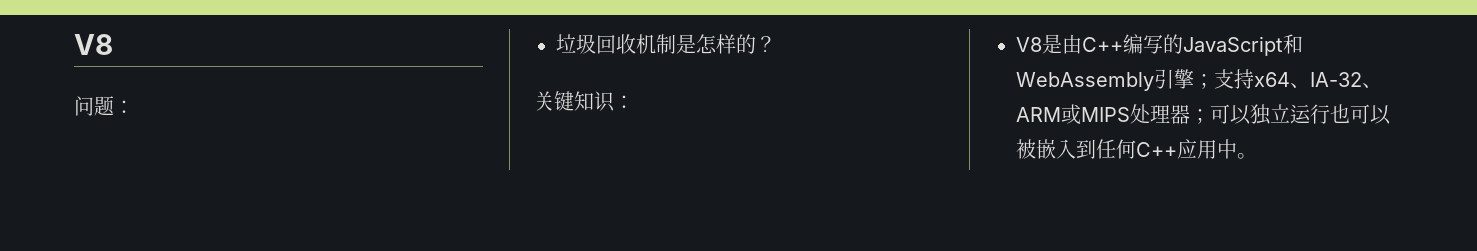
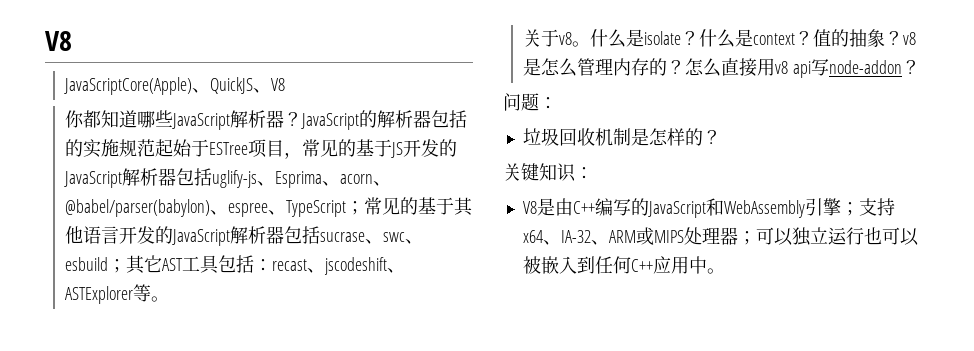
[74,34,113,55] V8 -> [45,31,72,51] [64,77,286,95] [65,110,468,130] [65,139,458,159] [64,168,392,188] [65,197,474,217] [65,226,424,246] [65,255,406,275] [65,284,170,304] [523,29,917,48] [523,58,921,78] V8 // JavaScriptCore(Apple)、QuickJS、V8 // 你都知道哪些JavaScript解析器？JavaScript的解析器包括的实施规范起始于ESTree项目，常见的基于JS开发的JavaScript解析器包括uglify-js、Esprima、acorn、@babel/parser(babylon)、espree、TypeScript；常见的基于其他语言开发的JavaScript解析器包括sucrase、swc、esbuild；其它AST工具包括：recast、jscodeshift、ASTExplorer等。 // 关于v8。什么是isolate？什么是context？值的抽象？v8是怎么管理内存的？怎么直接用v8 api写node-addon？

